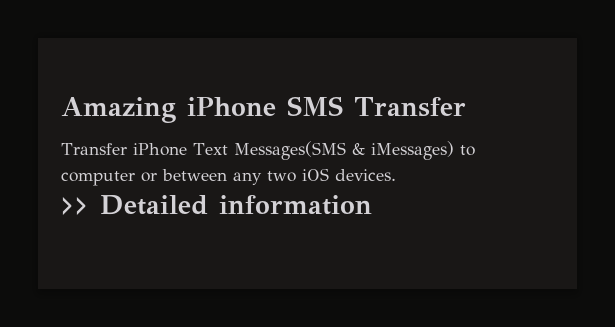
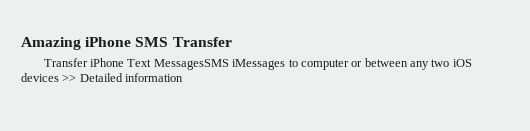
[233,141,454,160] Messages(SMS & iMessages) -> [153,59,286,70] MessagesSMS iMessages
[335,169,396,181] devices. // -> [21,73,59,82] devices

